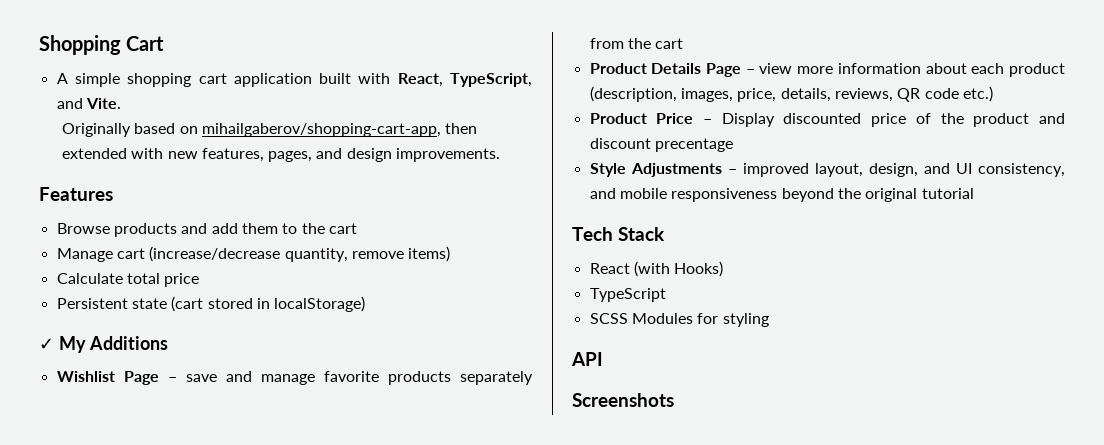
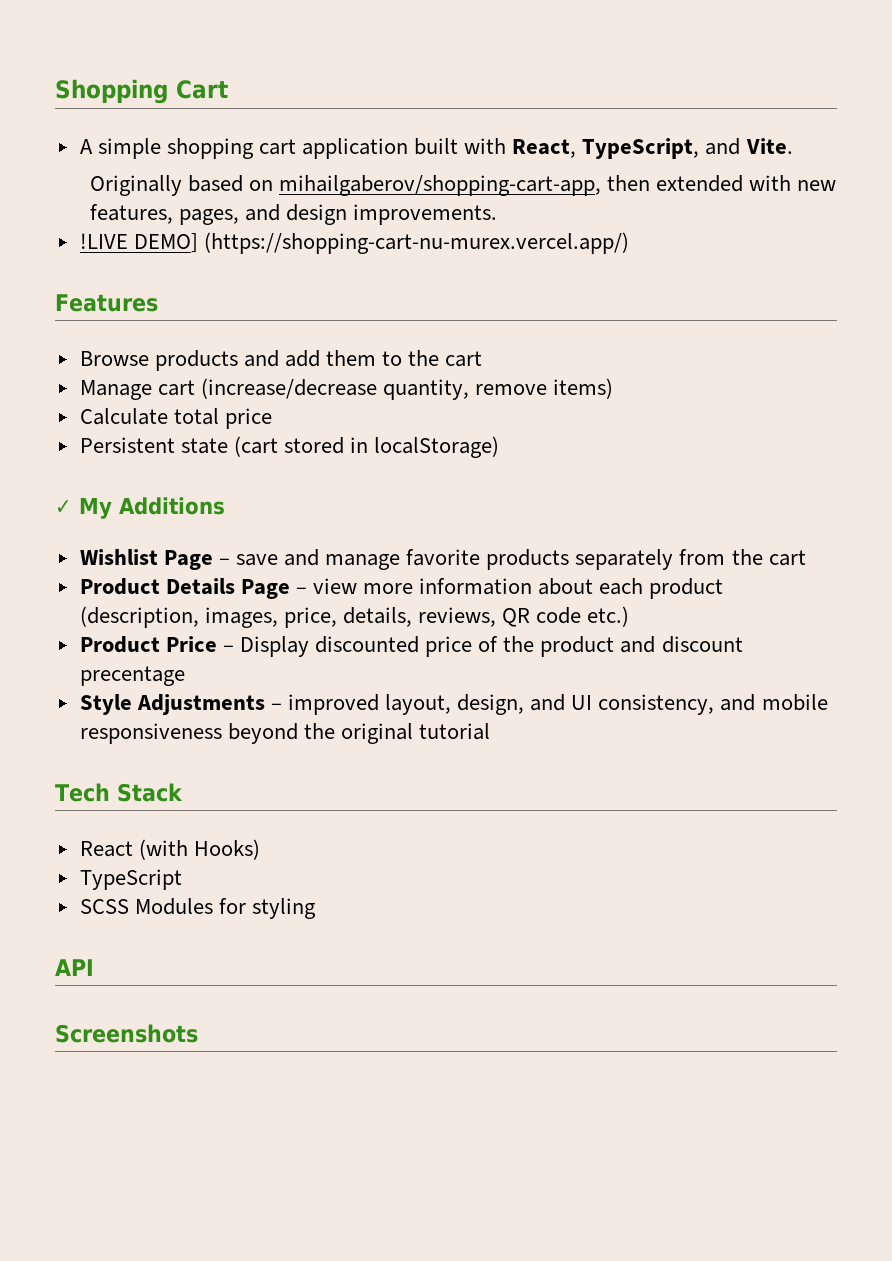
(501, 155) none -> [79,232,629,254] // !LIVE DEMO] (https://shopping-cart-nu-murex.vercel.app/)

